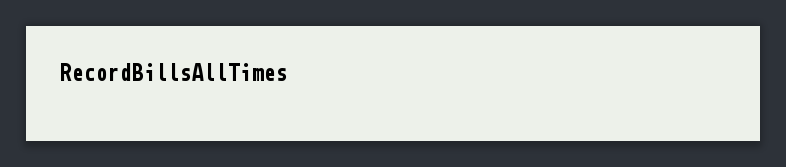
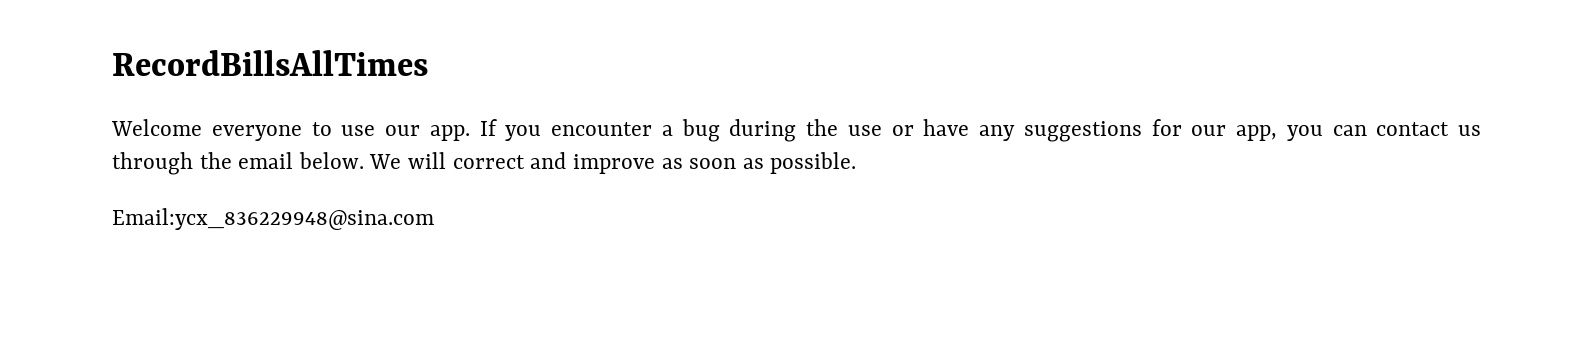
(287, 72) none -> [111,119,1481,142] [112,152,857,175] [112,208,434,230] // Welcome everyone to use our app. If you encounter a bug during the use or have any suggestions for our app, you can contact us through the email below. We will correct and improve as soon as possible. // Email:ycx_836229948@sina.com

